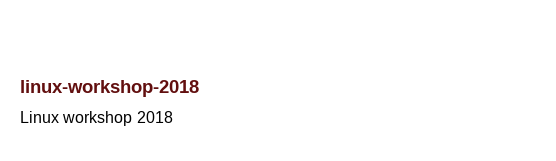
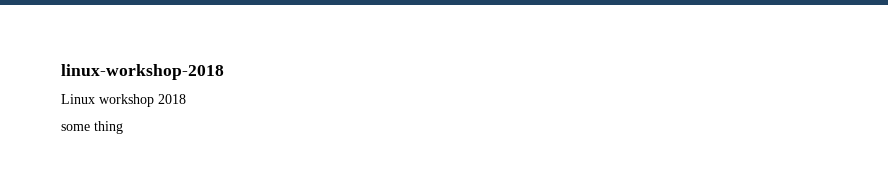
(173, 117) none -> [61,121,123,134] // some thing

